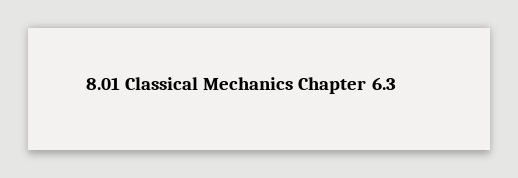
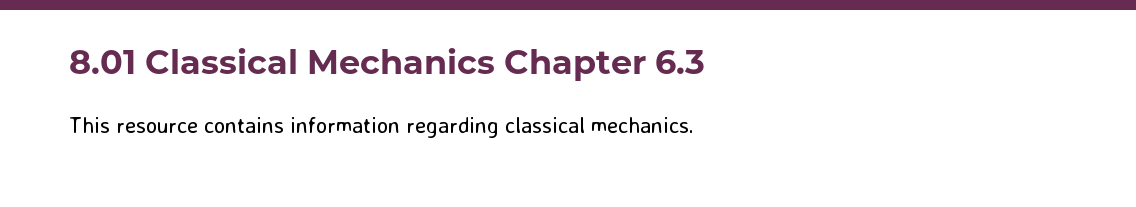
(396, 83) none -> [69,117,694,138] // This resource contains information regarding classical mechanics.

